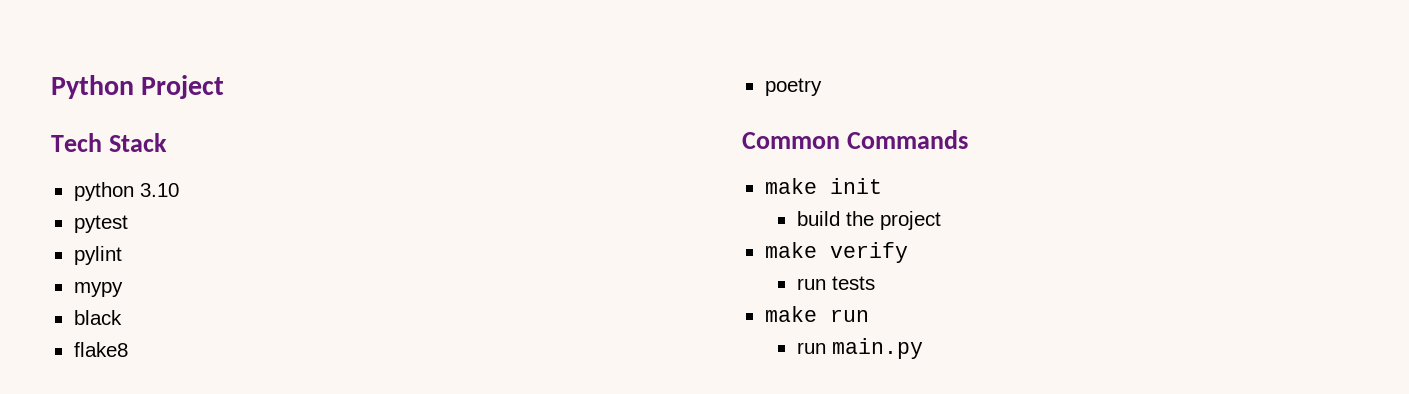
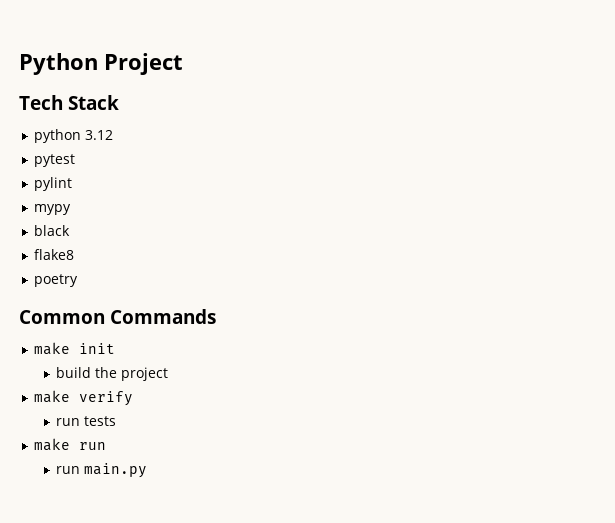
[139,183,179,197] 3.10 -> [85,130,114,140] 3.12

